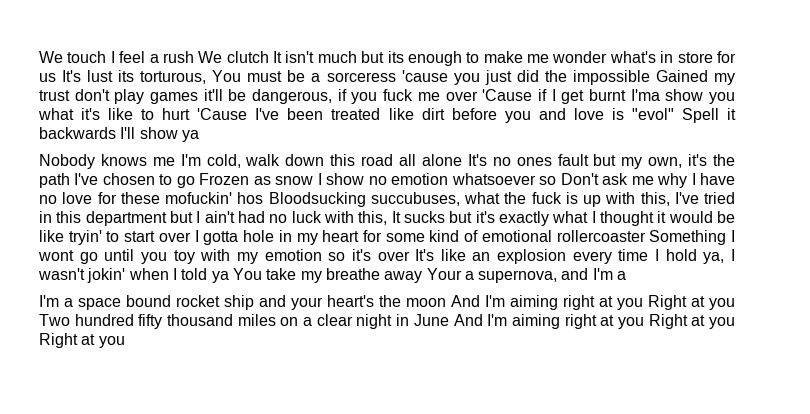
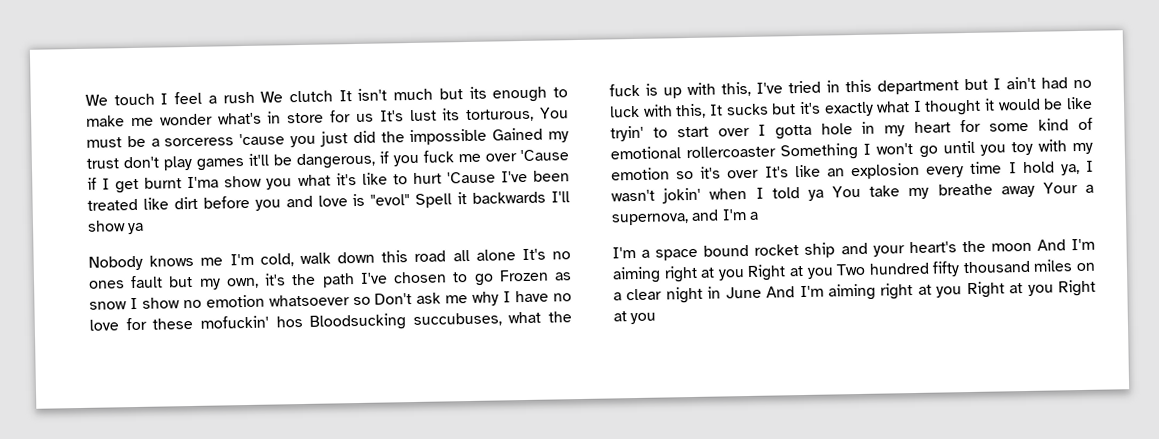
[38,250,74,261] wont -> [876,142,914,155] won't

